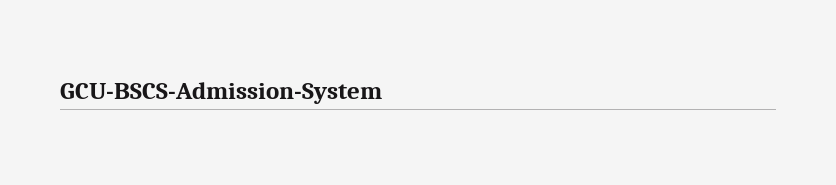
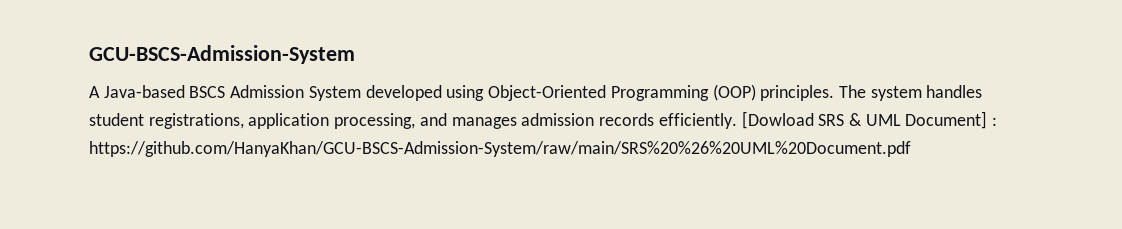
(382, 93) none -> [89,84,983,101] [89,111,998,129] [89,141,911,157] // A Java-based BSCS Admission System developed using Object-Oriented Programming (OOP) principles. The system handles student registrations, application processing, and manages admission records efficiently. [Dowload SRS & UML Document] : https://github.com/HanyaKhan/GCU-BSCS-Admission-System/raw/main/SRS%20%26%20UML%20Document.pdf

